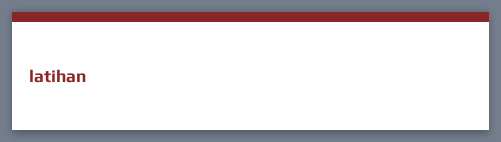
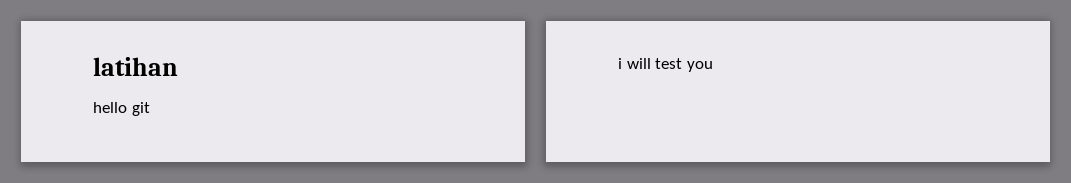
(86, 76) none -> [93,102,150,116] [618,58,713,72] // hello git // i will test you

